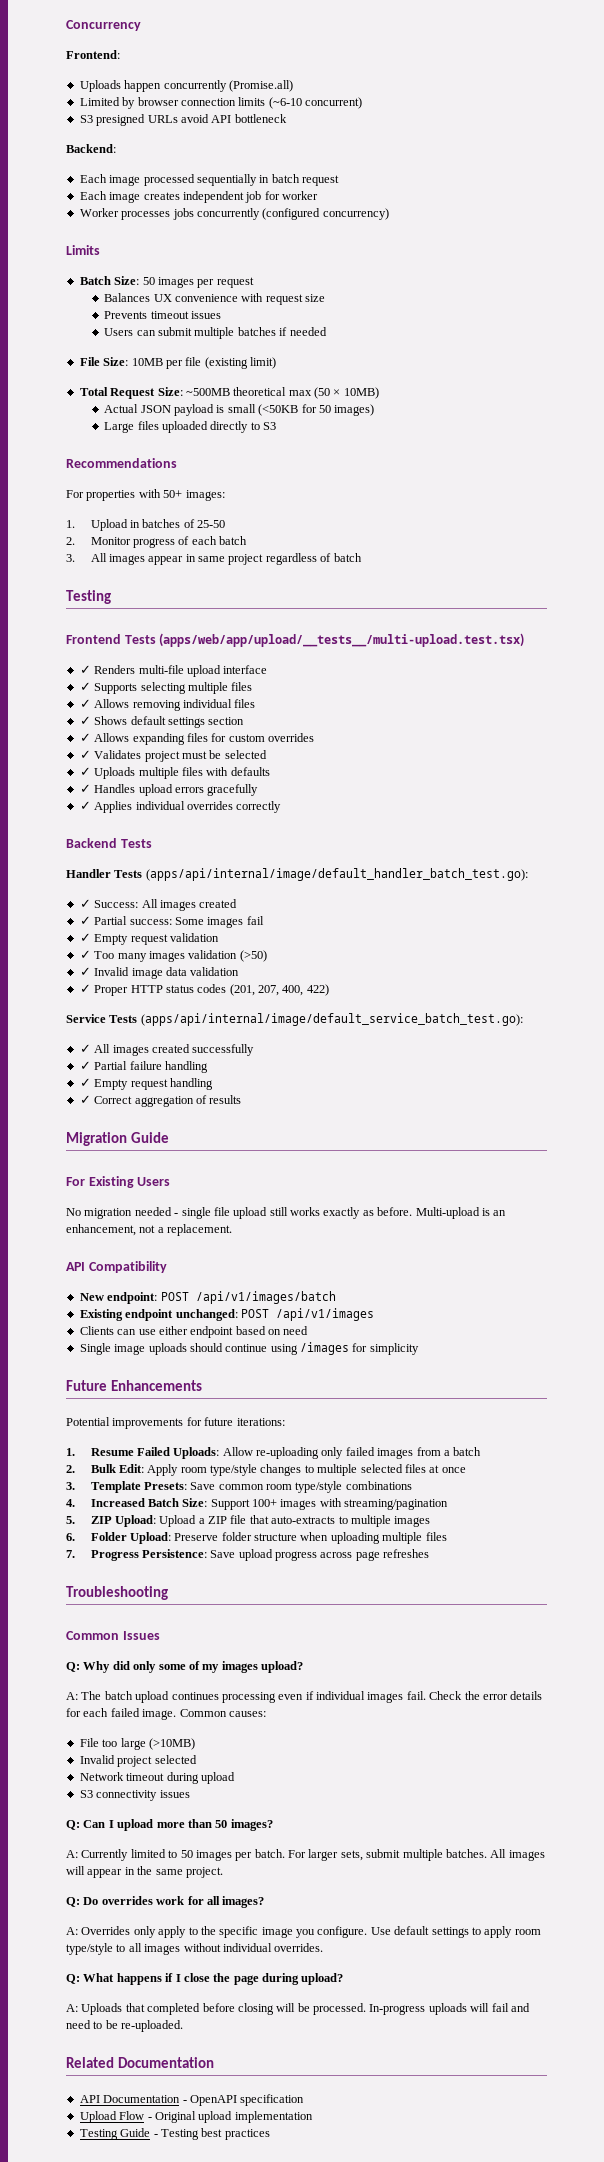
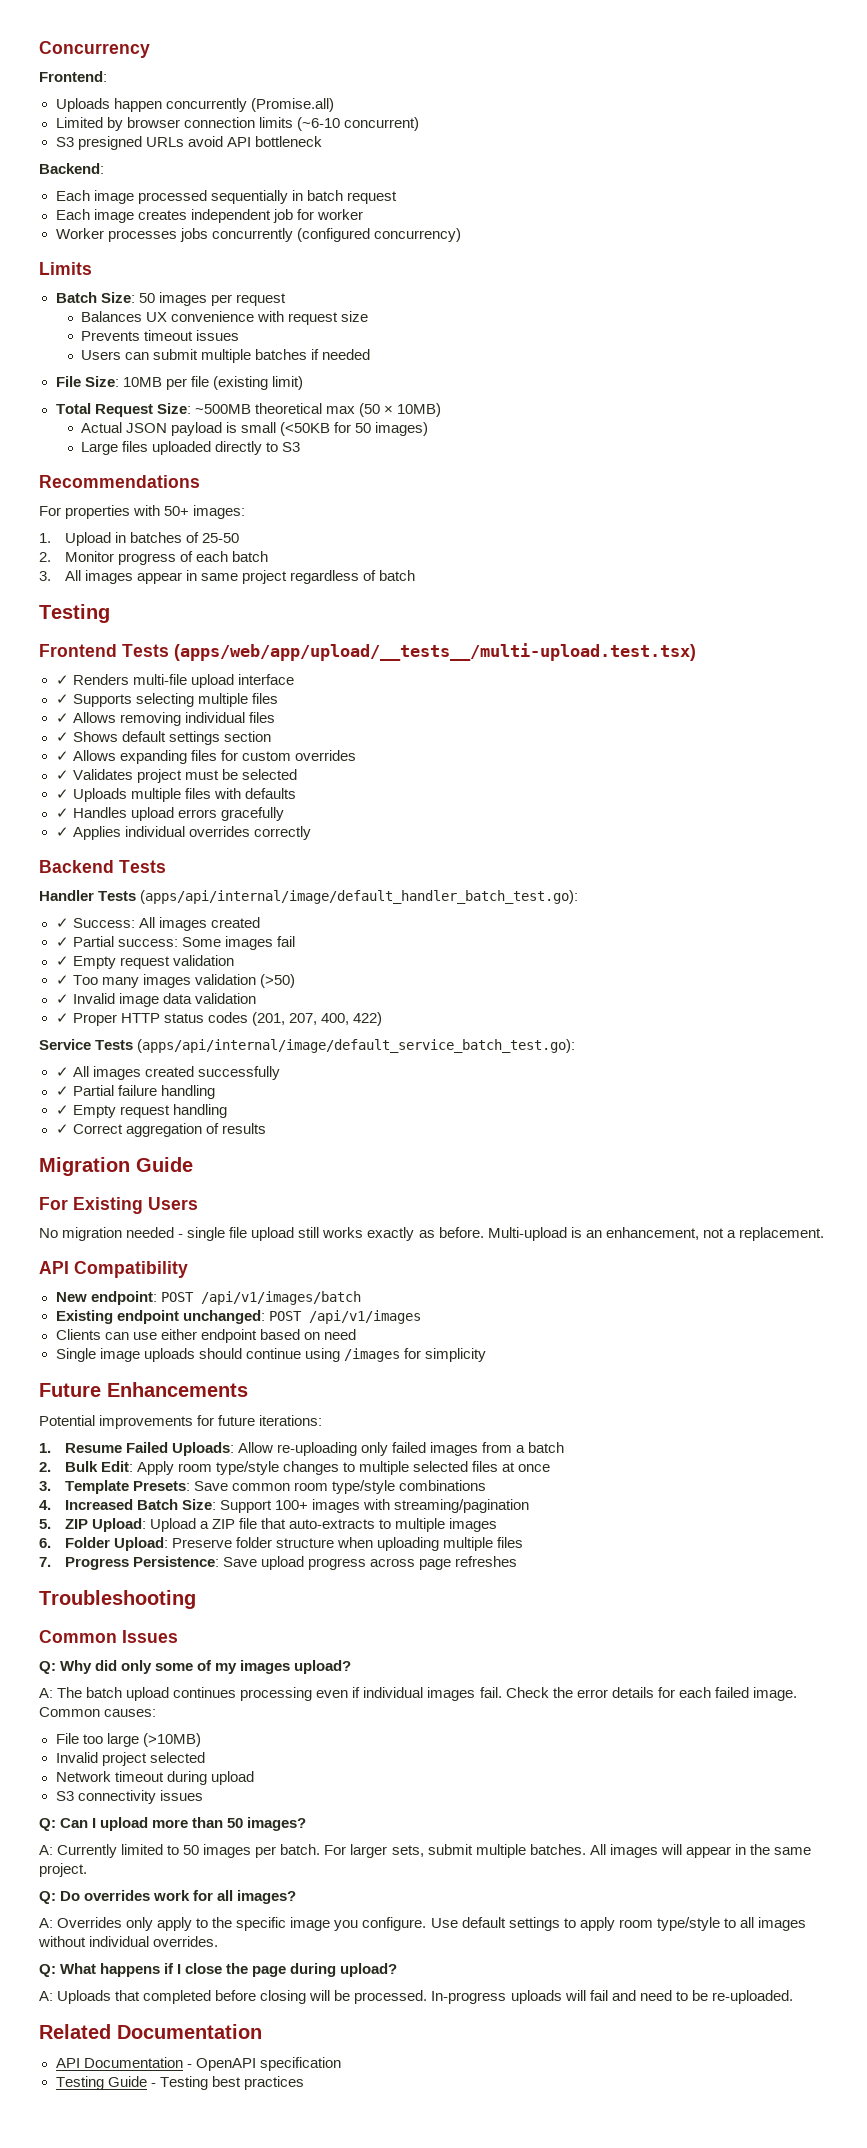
[79,2111,313,2123] // Upload Flow - Original upload implementation -> (341, 2064) none

